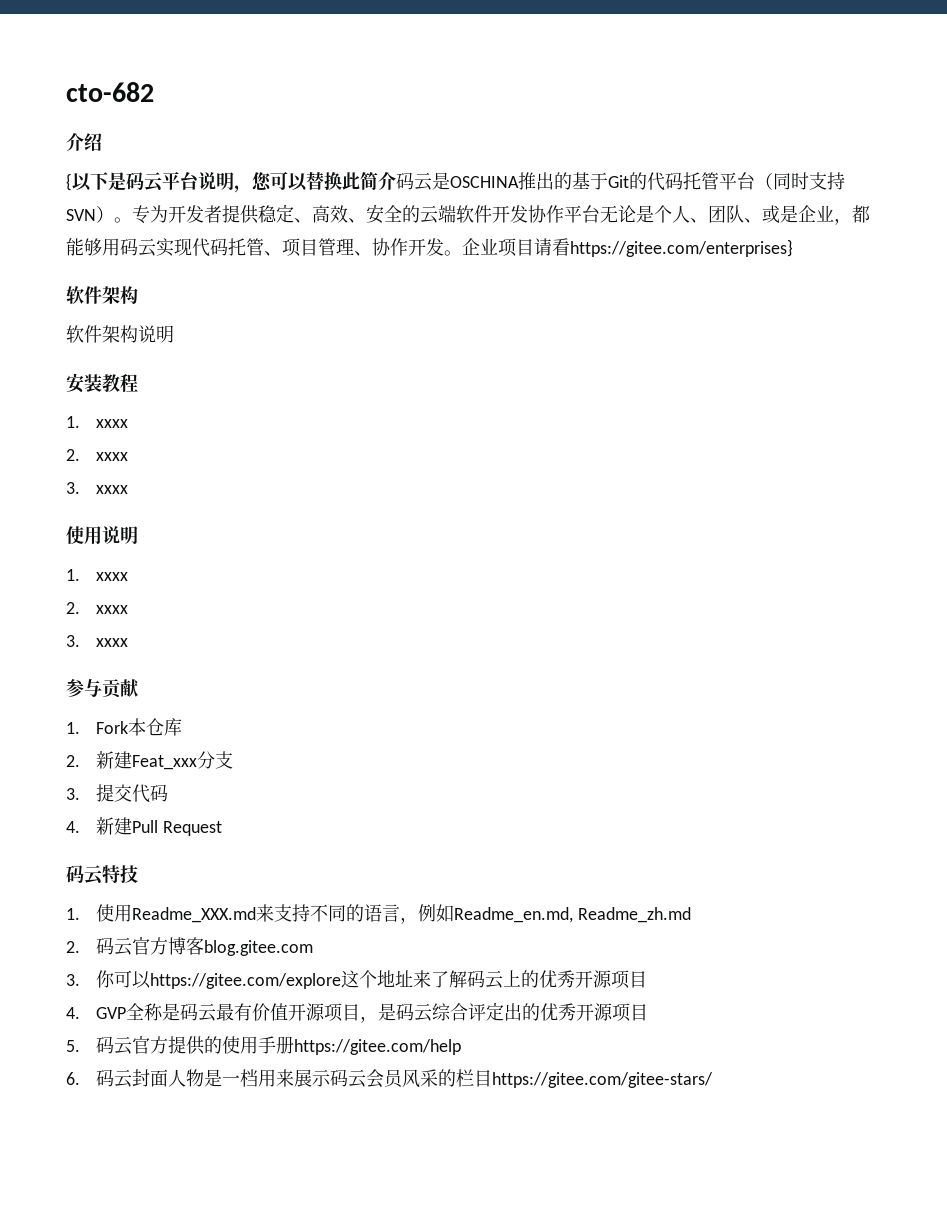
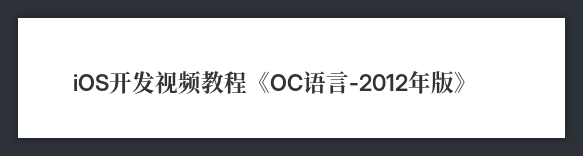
[66,82,154,102] [66,133,102,151] [66,171,845,193] [66,204,870,225] [66,238,793,257] [66,286,138,304] [66,325,174,343] [66,373,138,393] [66,416,128,428] [66,449,128,461] [66,482,128,494] [66,526,138,545] [66,569,128,581] [66,602,128,614] [66,635,128,647] [66,679,139,699] [66,718,182,736] [66,751,233,770] [66,784,168,803] [66,817,222,836] [66,865,138,885] [66,904,691,924] [66,937,313,956] [66,970,647,989] [66,1002,648,1023] [66,1036,461,1055] [66,1069,713,1088] cto-682 // 介绍 // {以下是码云平台说明，您可以替换此简介码云是OSCHINA推出的基于Git的代码托管平台（同时支持SVN）。专为开发者提供稳定、高效、安全的云端软件开发协作平台无论是个人、团队、或是企业，都能够用码云实现代码托管、项目管理、协作开发。企业项目请看https://gitee.com/enterprises} // 软件架构 // 软件架构说明 // 安装教程 // 1. xxxx // 2. xxxx // 3. xxxx // 使用说明 // 1. xxxx // 2. xxxx // 3. xxxx // 参与贡献 // 1. Fork本仓库 // 2.新建Feat_xxx分支 // 3.提交代码 // 4.新建Pull Request // 码云特技 // 1.使用Readme_XXX.md来支持不同的语言，例如Readme_en.md, Readme_zh.md // 2.码云官方博客blog.gitee.com // 3.你可以https://gitee.com/explore这个地址来了解码云上的优秀开源项目 // 4. GVP全称是码云最有价值开源项目，是码云综合评定出的优秀开源项目 // 5.码云官方提供的使用手册https://gitee.com/help // 6.码云封面人物是一档用来展示码云会员风采的栏目https://gitee.com/gitee-stars/ -> [73,70,477,95] iOS开发视频教程《OC语言-2012年版》

